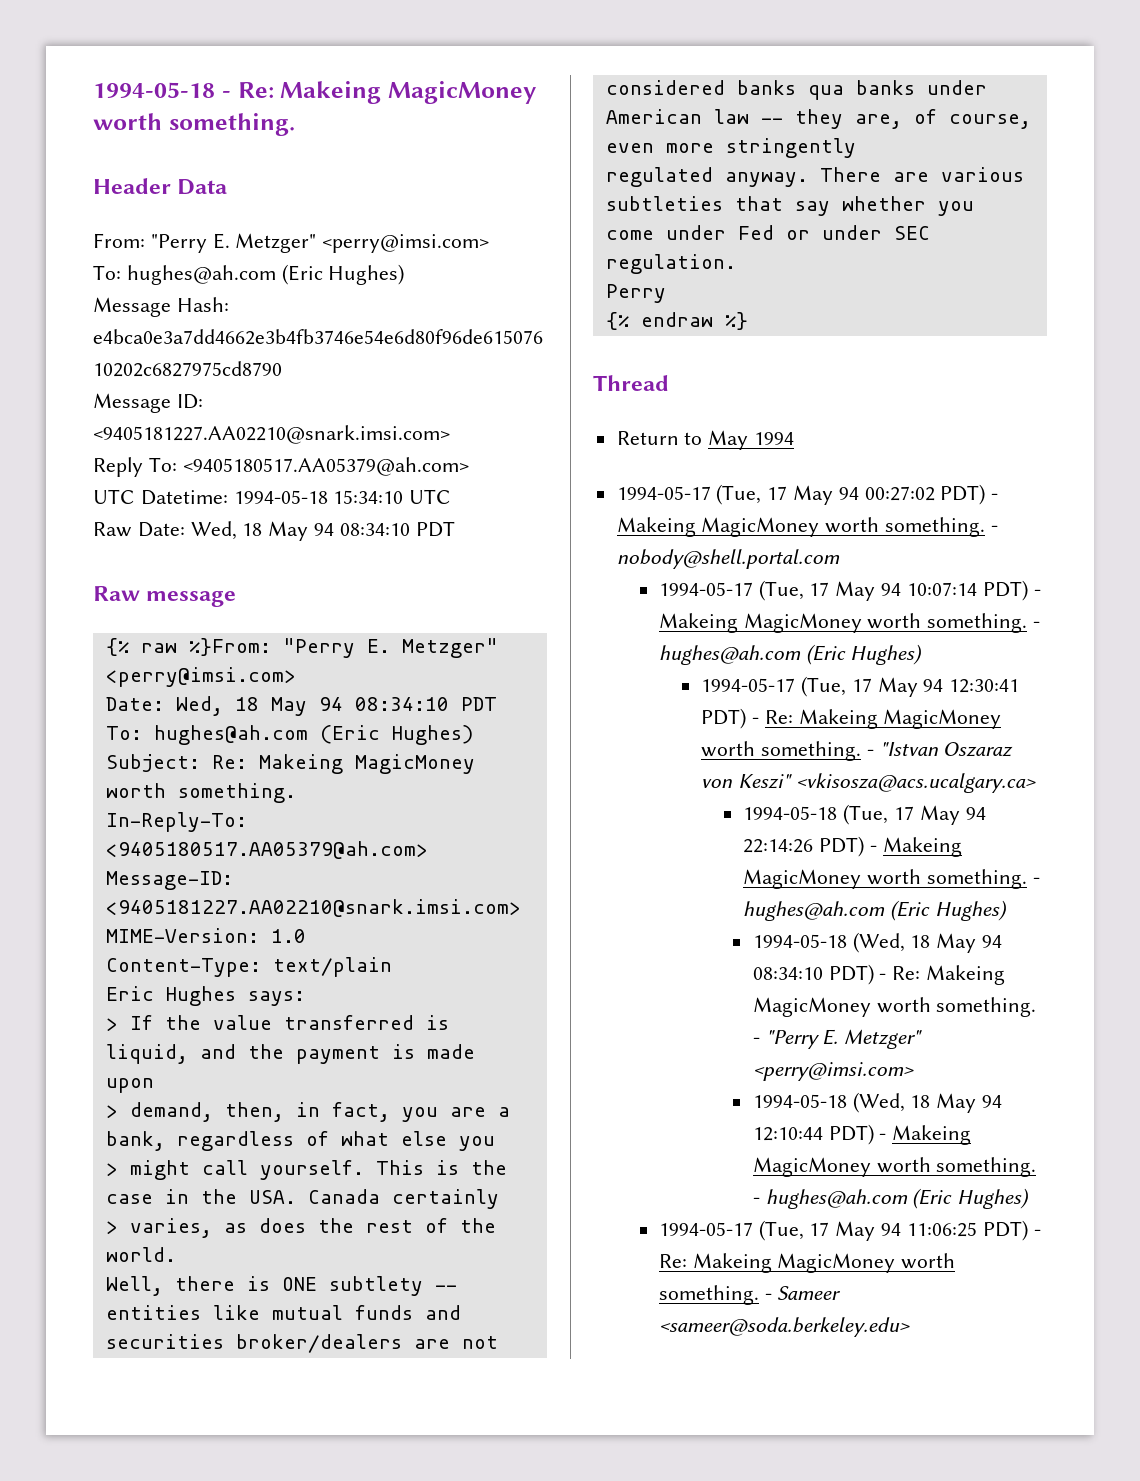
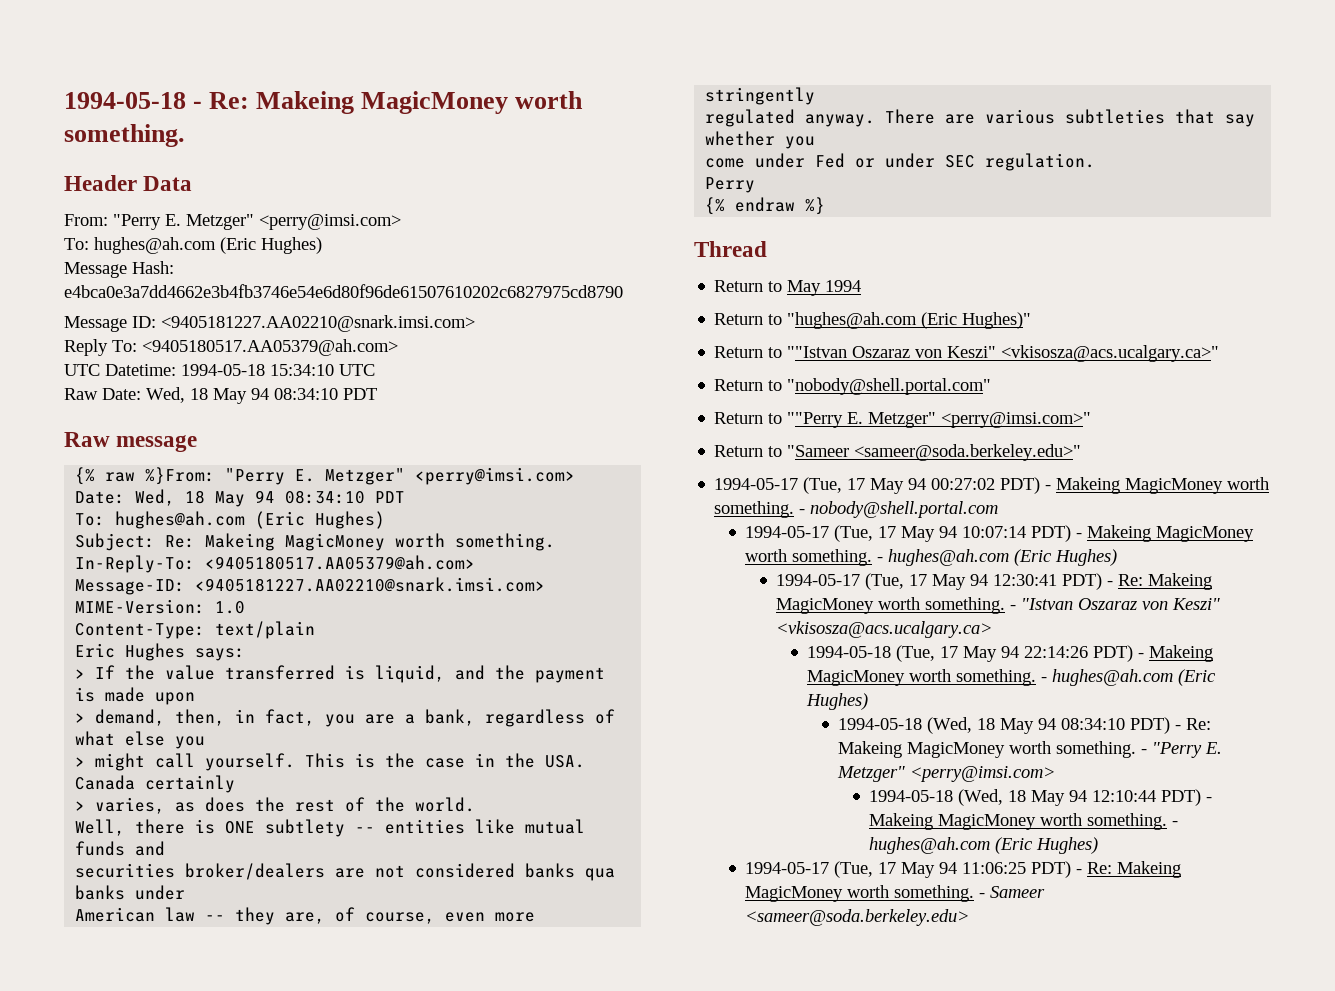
(795, 438) none -> [714,312,1032,329] [714,345,1220,362] [714,378,992,395] [714,412,1092,428] [714,444,1082,461] // Return to "hughes@ah.com (Eric Hughes)" // Return to ""Istvan Oszaraz von Keszi" <vkisosza@acs.ucalgary.ca>" // Return to "nobody@shell.portal.com" // Return to ""Perry E. Metzger" <perry@imsi.com>" // Return to "Sameer <sameer@soda.berkeley.edu>"

